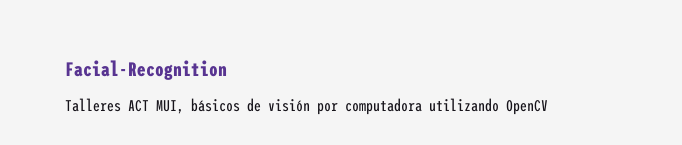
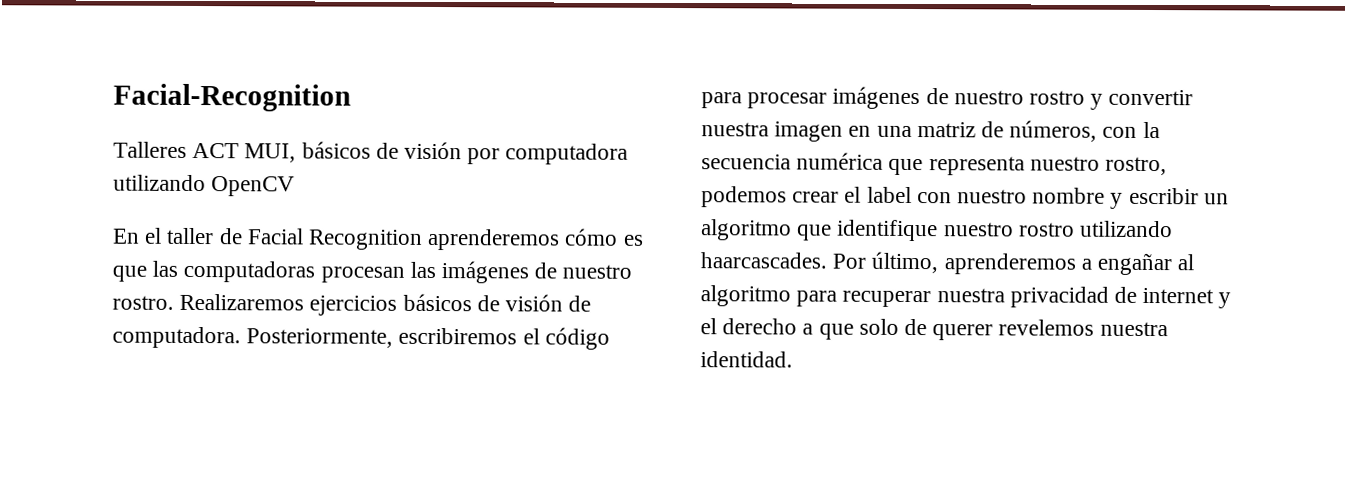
(548, 107) none -> [112,227,644,251] [112,260,633,284] [112,293,592,316] [112,326,610,350] [701,86,1194,110] [701,120,1160,142] [701,152,1168,176] [701,186,1229,209] [701,219,1174,242] [700,251,1195,276] [700,285,1232,309] [700,318,1168,341] [700,351,793,368] // En el taller de Facial Recognition aprenderemos cómo es que las computadoras procesan las imágenes de nuestro rostro. Realizaremos ejercicios básicos de visión de computadora. Posteriormente, escribiremos el código para procesar imágenes de nuestro rostro y convertir nuestra imagen en una matriz de números, con la secuencia numérica que representa nuestro rostro, podemos crear el label con nuestro nombre y escribir un algoritmo que identifique nuestro rostro utilizando haarcascades. Por último, aprenderemos a engañar al algoritmo para recuperar nuestra privacidad de internet y el derecho a que solo de querer revelemos nuestra identidad.

